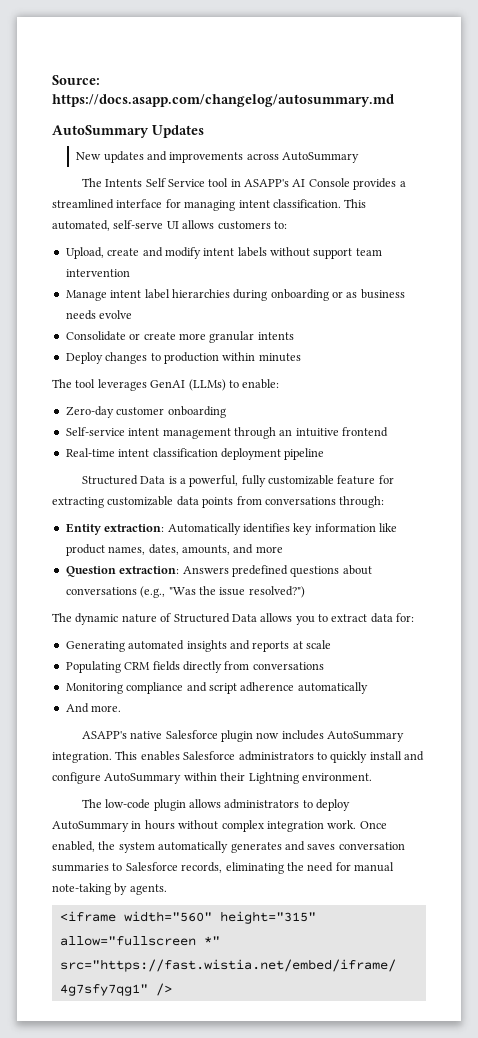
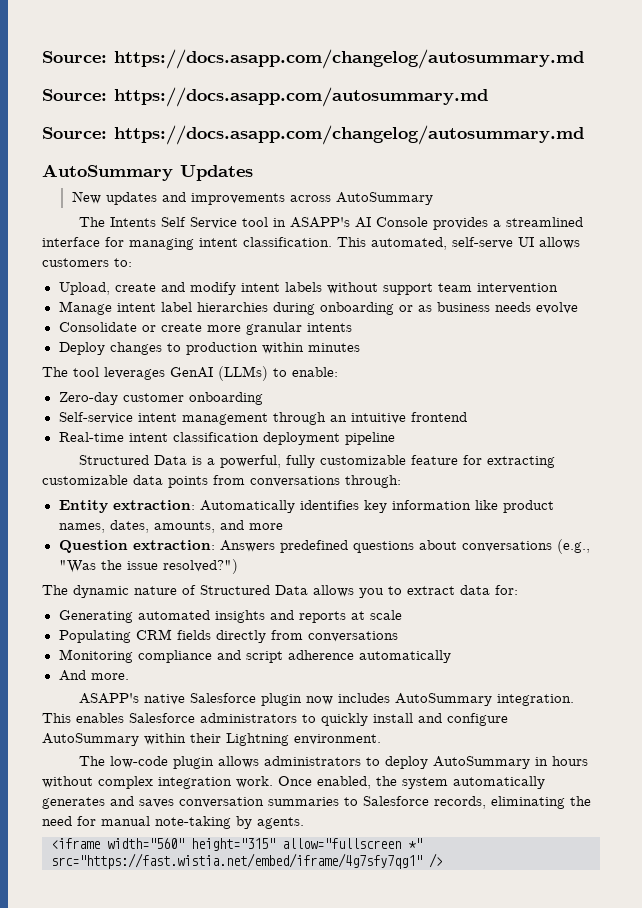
[52,75,100,85] [52,94,394,107] Source: https://docs.asapp.com/changelog/autosummary.md -> [42,49,584,69] [42,87,488,107] [42,125,584,145] Source: https://docs.asapp.com/changelog/autosummary.md // Source: https://docs.asapp.com/autosummary.md // Source: https://docs.asapp.com/changelog/autosummary.md

